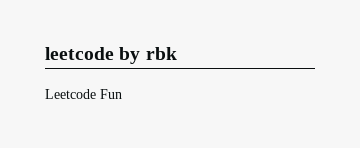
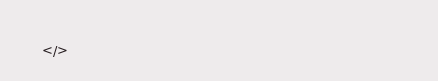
[45,47,177,64] [45,89,122,99] leetcode by rbk // Leetcode Fun -> [42,46,68,57] </>

